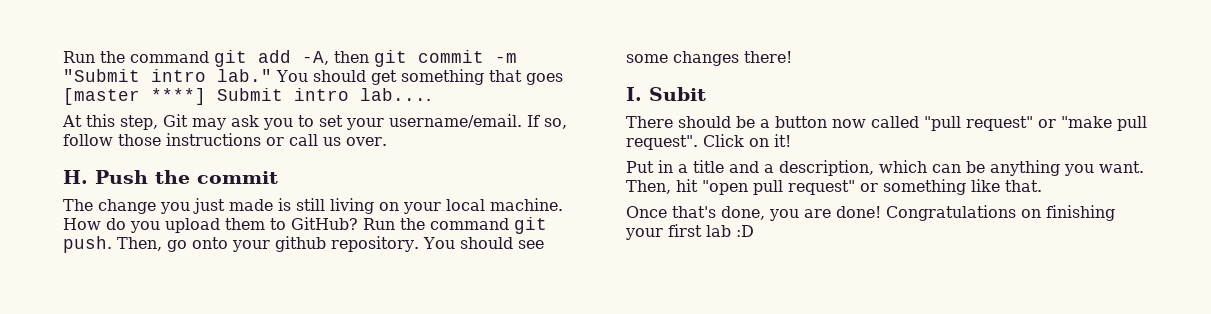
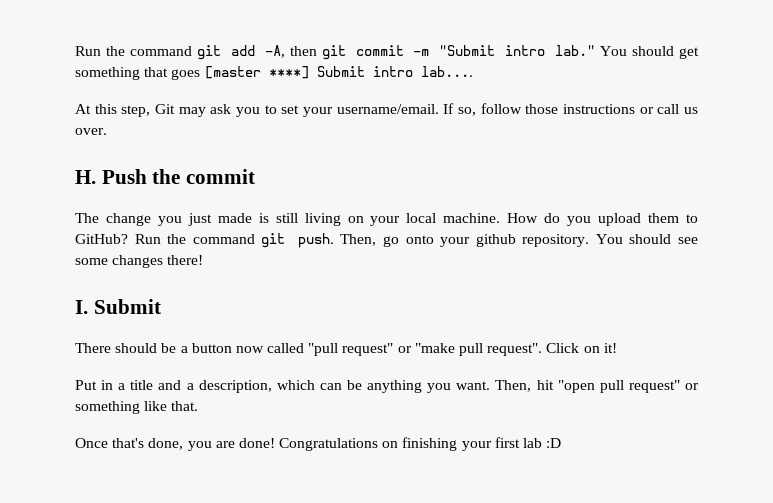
[649,87,706,101] Subit -> [93,299,161,314] Submit

